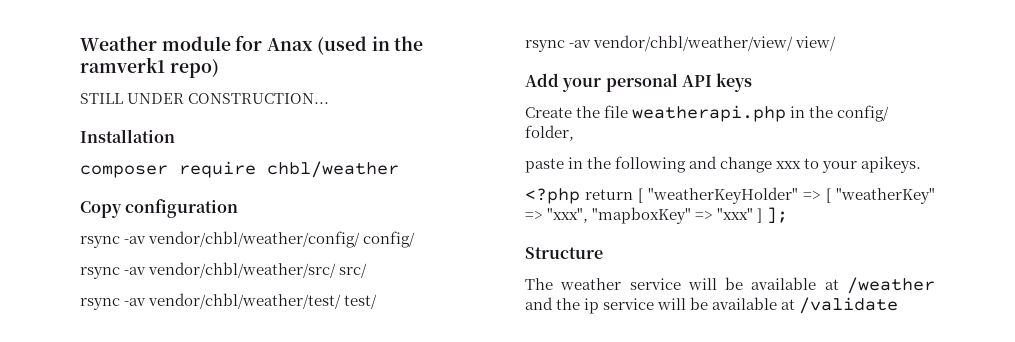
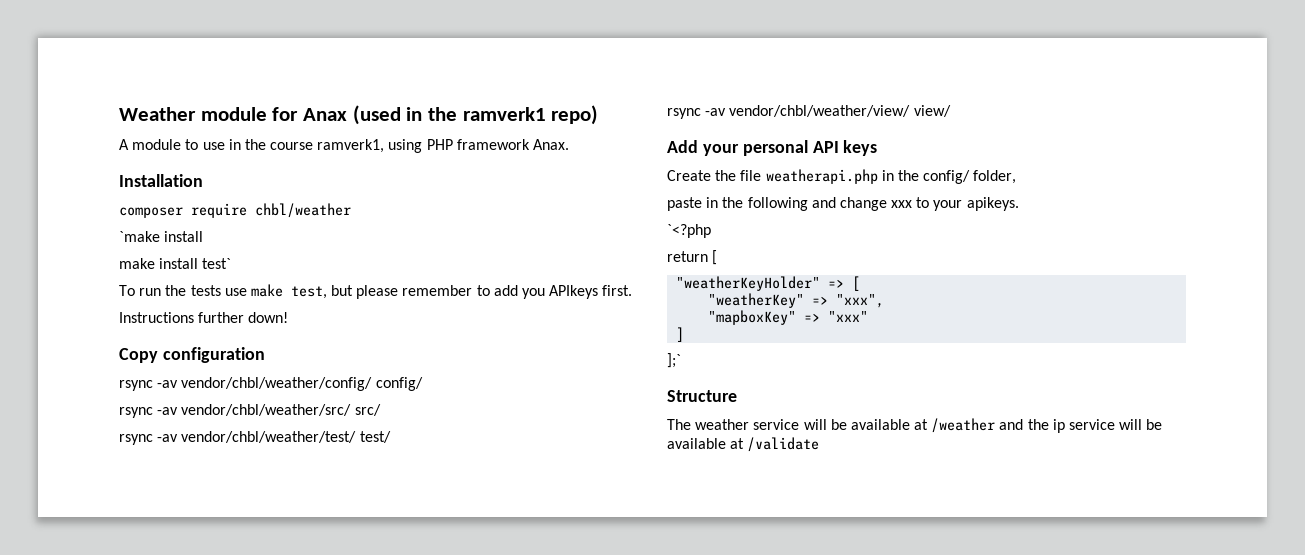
[80,93,330,104] [80,129,175,143] [80,161,399,178] STILL UNDER CONSTRUCTION... // Installation // composer require chbl/weather -> [119,139,570,153] [119,174,203,187] [119,203,351,218] [119,231,204,242] [119,258,232,269] [119,284,633,299] [119,312,289,323] A module to use in the course ramverk1, using PHP framework Anax. // Installation // composer require chbl/weather // `make install // make install test` // To run the tests use make test, but please remember to add you APIkeys first. // Instructions further down!
[525,188,580,204] <?php -> [667,224,711,238] `<?php //
(643, 195) none -> (718, 257) //
(831, 195) none -> (861, 283) //
(589, 215) none -> (885, 301) //
(754, 214) none -> (869, 316) //
[766,207,789,224] ]; -> [667,353,681,368] // ];`

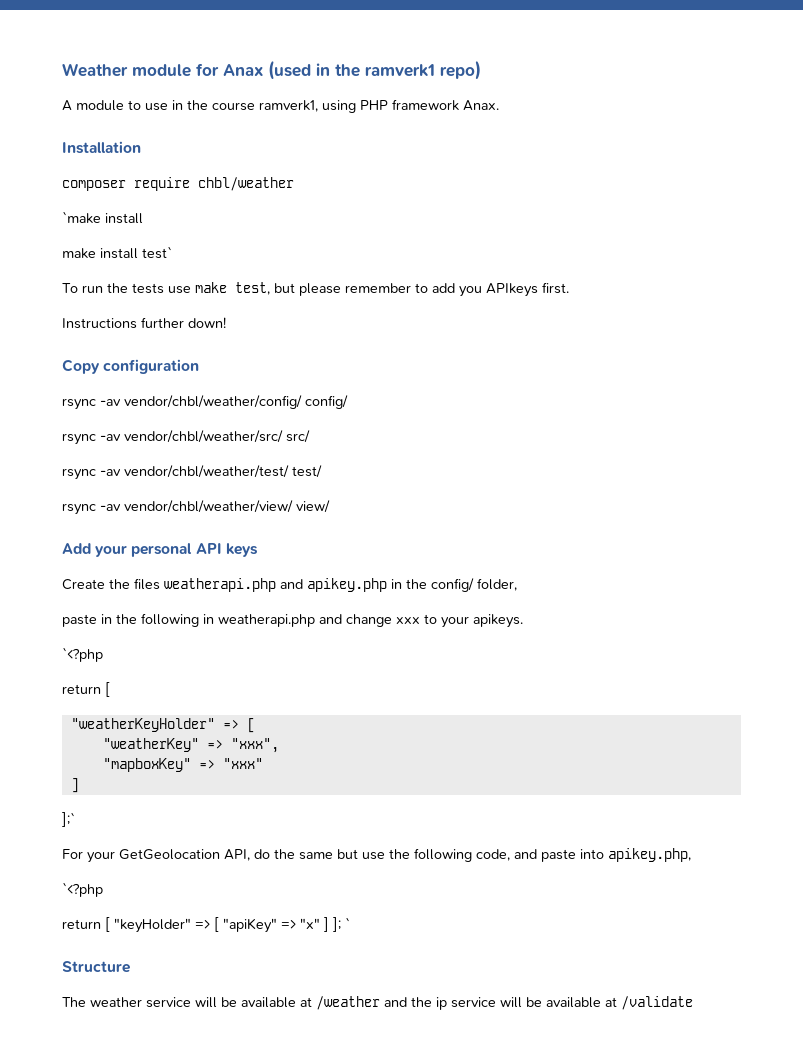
[740,169,878,184] file weatherapi.php -> [134,578,387,592] files weatherapi.php and apikey.php
(808, 204) none -> [203,614,315,627] in weatherapi.php
(681, 360) none -> [62,848,691,863] [62,882,103,897] [62,917,350,933] // For your GetGeolocation API, do the same but use the following code, and paste into apikey.php, // `<?php // return [ "keyHolder" => [ "apiKey" => "x" ] ]; `

